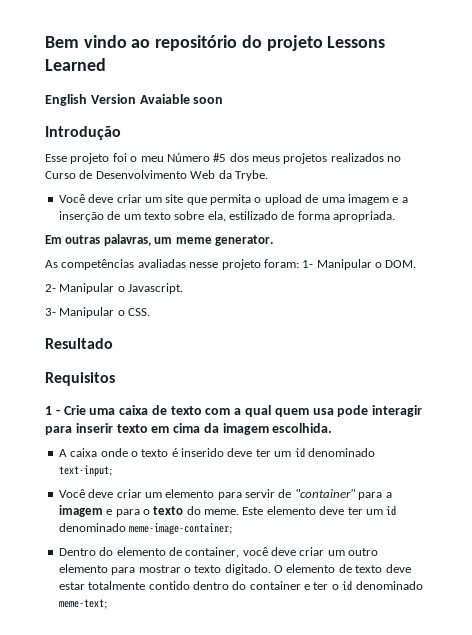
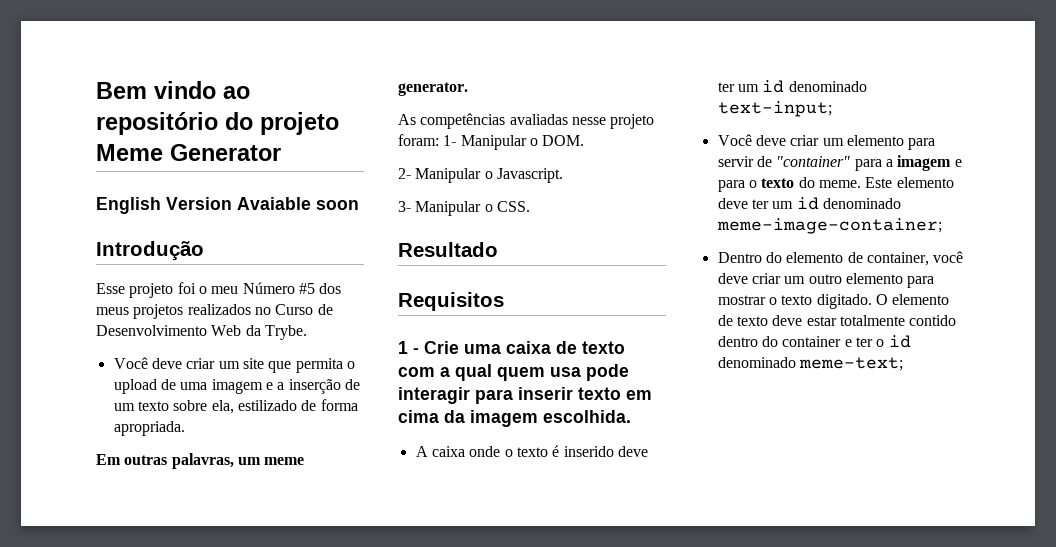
[327,36,386,48] [45,58,106,71] Lessons Learned -> [96,144,281,161] Meme Generator

